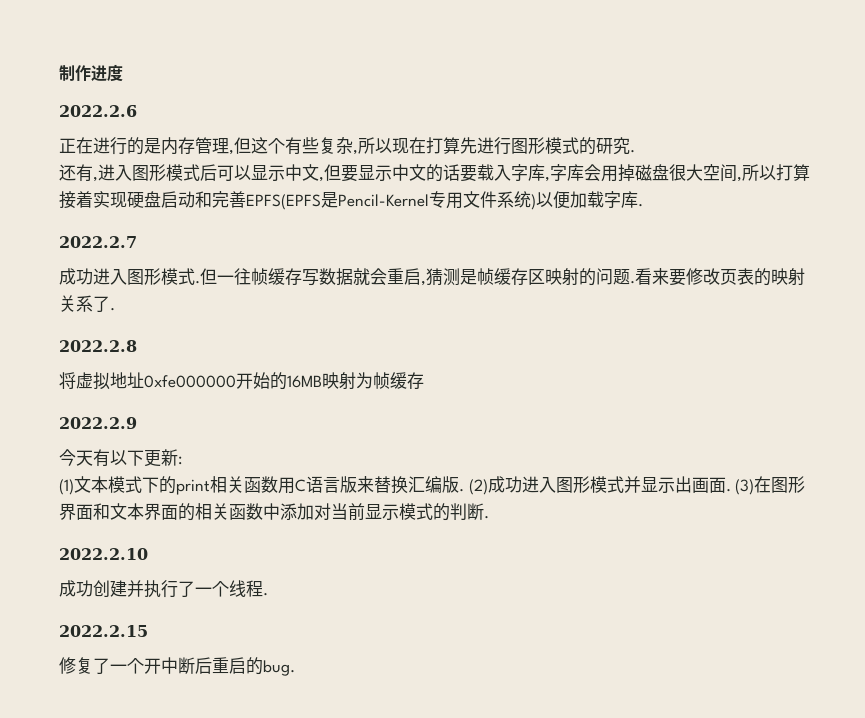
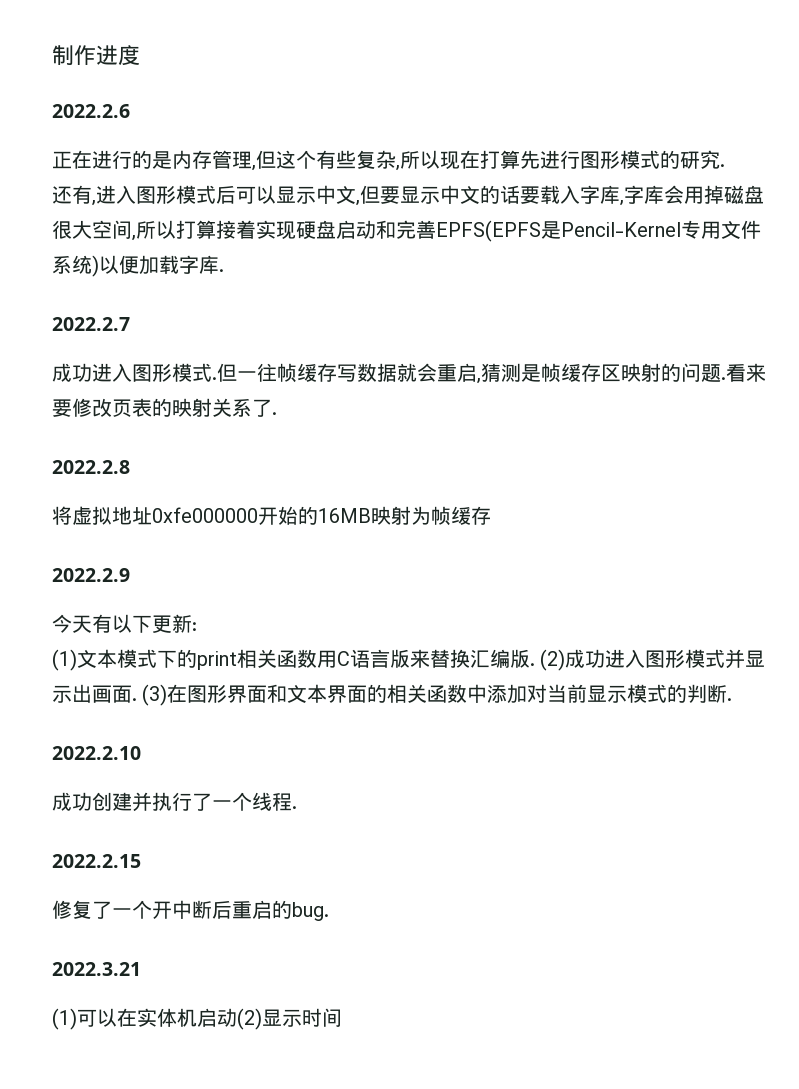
(295, 668) none -> [52,962,141,976] [52,1008,342,1030] // 2022.3.21 // (1)可以在实体机启动(2)显示时间

